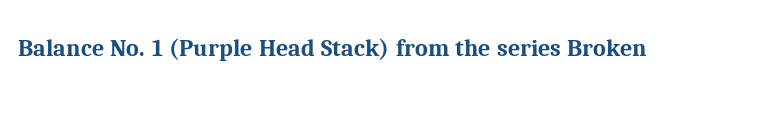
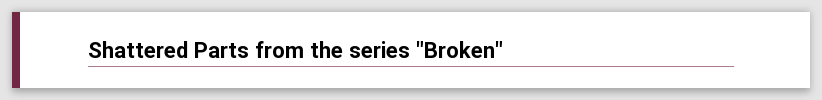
[18,38,390,61] Balance No. 1 (Purple Head Stack) -> [88,41,249,58] Shattered Parts
[567,39,648,56] Broken -> [416,41,503,58] "Broken"

